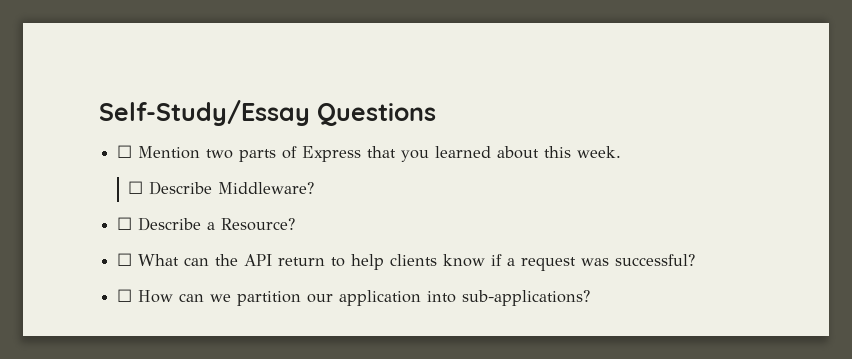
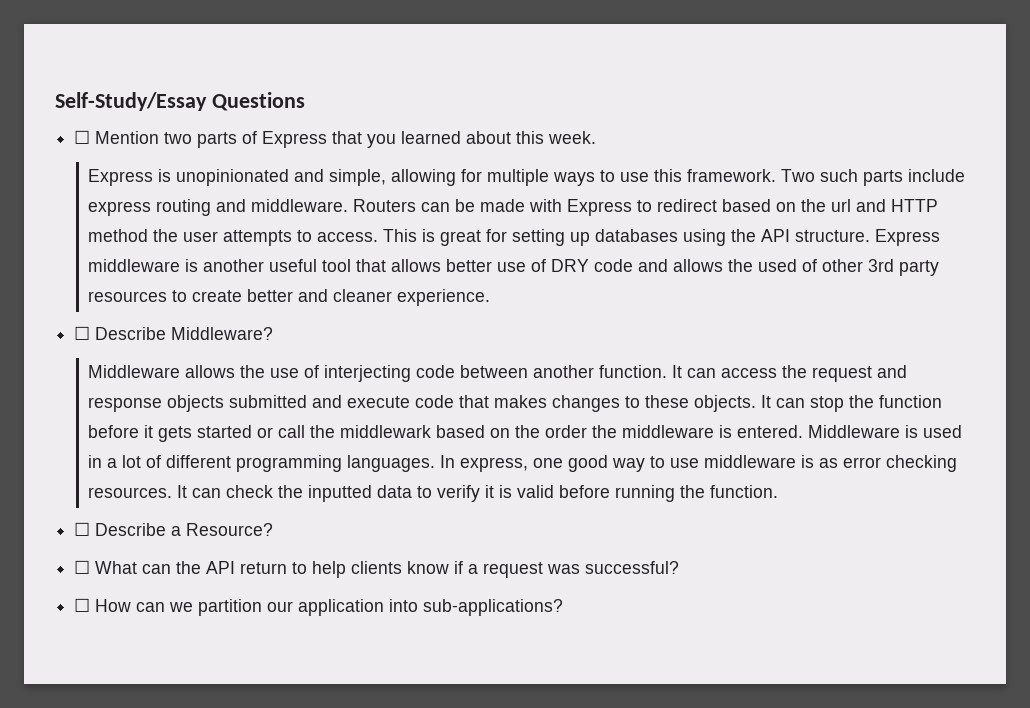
[128,181,315,195] ☐ Describe Middleware? -> [88,169,966,186] [88,199,939,216] [88,229,941,246] [88,259,940,276] [88,289,491,306] [74,326,274,340] [88,365,908,382] [88,395,943,412] [88,425,963,442] [88,455,958,472] [88,485,779,502] Express is unopinionated and simple, allowing for multiple ways to use this framework. Two such parts include express routing and middleware. Routers can be made with Express to redirect based on the url and HTTP method the user attempts to access. This is great for setting up databases using the API structure. Express middleware is another useful tool that allows better use of DRY code and allows the used of other 3rd party resources to create better and cleaner experience. // ☐ Describe Middleware? // Middleware allows the use of interjecting code between another function. It can access the request and response objects submitted and execute code that makes changes to these objects. It can stop the function before it gets started or call the middlewark based on the order the middleware is entered. Middleware is used in a lot of different programming languages. In express, one good way to use middleware is as error checking resources. It can check the inputted data to verify it is valid before running the function.

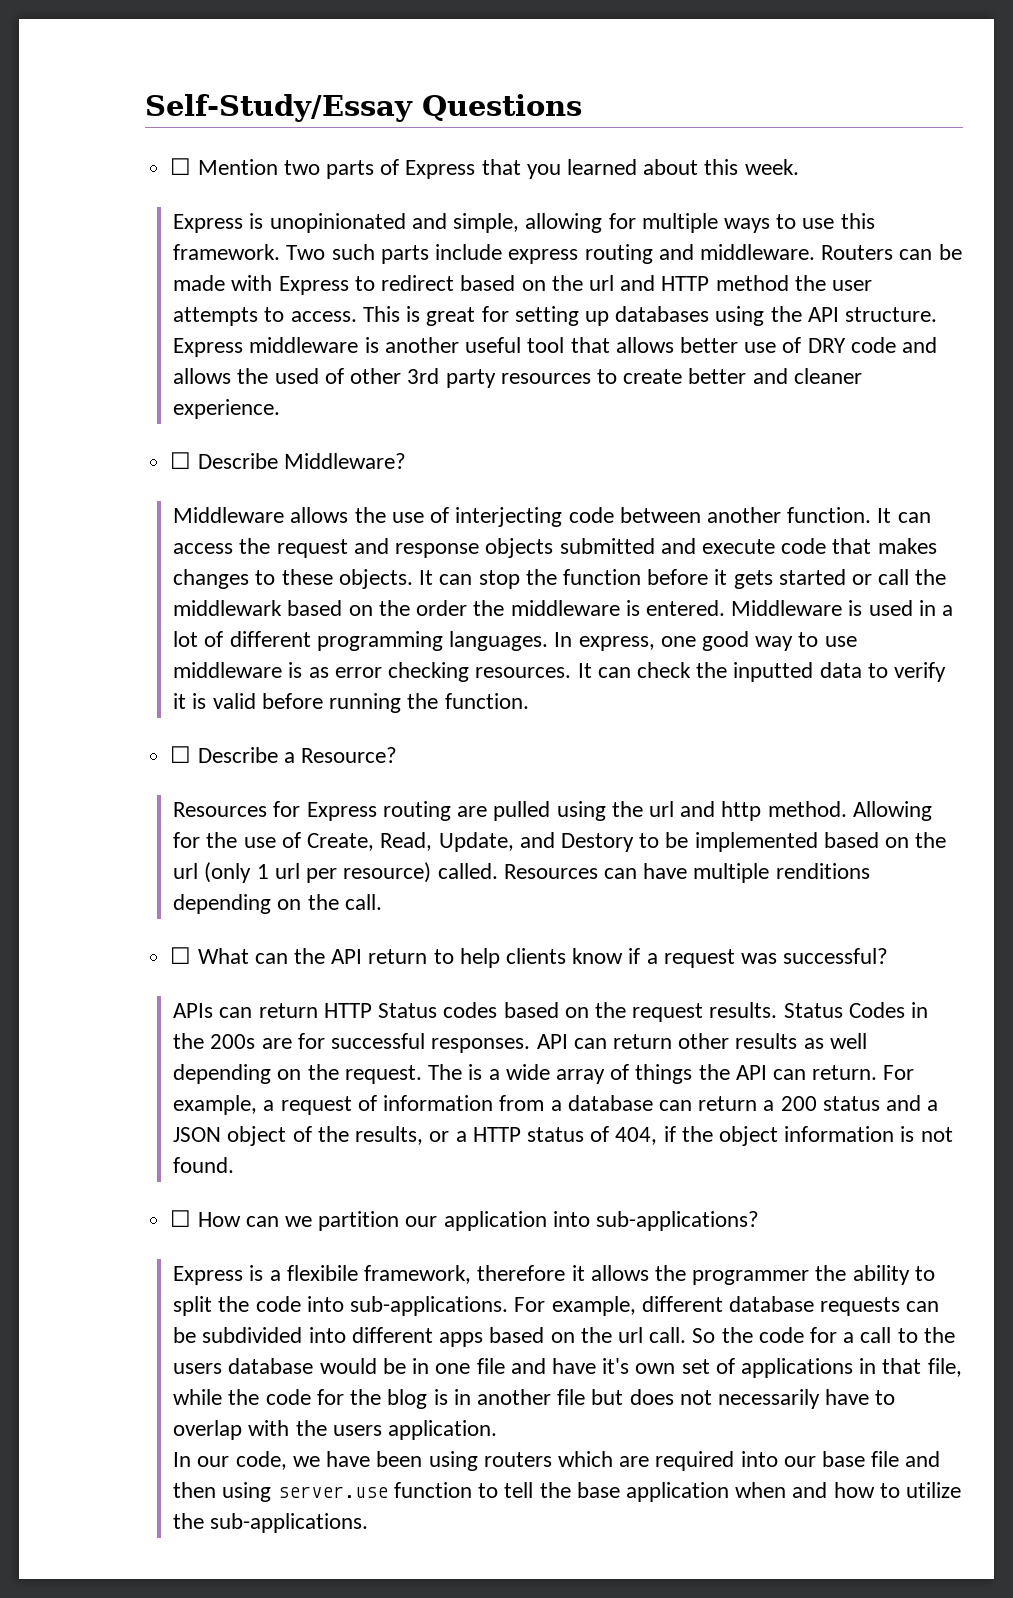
(274, 529) none -> [173,801,932,821] [173,832,947,852] [173,862,870,883] [173,894,382,914] // Resources for Express routing are pulled using the url and http method. Allowing for the use of Create, Read, Update, and Destory to be implemented based on the url (only 1 url per resource) called. Resources can have multiple renditions depending on the call.
(680, 567) none -> [173,1002,929,1022] [173,1033,867,1053] [173,1064,915,1084] [173,1095,939,1115] [173,1126,953,1146] [173,1157,235,1173] // APIs can return HTTP Status codes based on the request results. Status Codes in the 200s are for successful responses. API can return other results as well depending on the request. The is a wide array of things the API can return. For example, a request of information from a database can return a 200 status and a JSON object of the results, or a HTTP status of 404, if the object information is not found.
(564, 607) none -> [173,1265,935,1285] [173,1296,940,1316] [173,1327,955,1347] [173,1358,962,1378] [173,1389,896,1409] [173,1420,498,1440] [173,1451,941,1471] [173,1482,962,1502] [173,1513,369,1533] // Express is a flexibile framework, therefore it allows the programmer the ability to split the code into sub-applications. For example, different database requests can be subdivided into different apps based on the url call. So the code for a call to the users database would be in one file and have it's own set of applications in that file, while the code for the blog is in another file but does not necessarily have to overlap with the users application. // In our code, we have been using routers which are required into our base file and then using server.use function to tell the base application when and how to utilize the sub-applications.

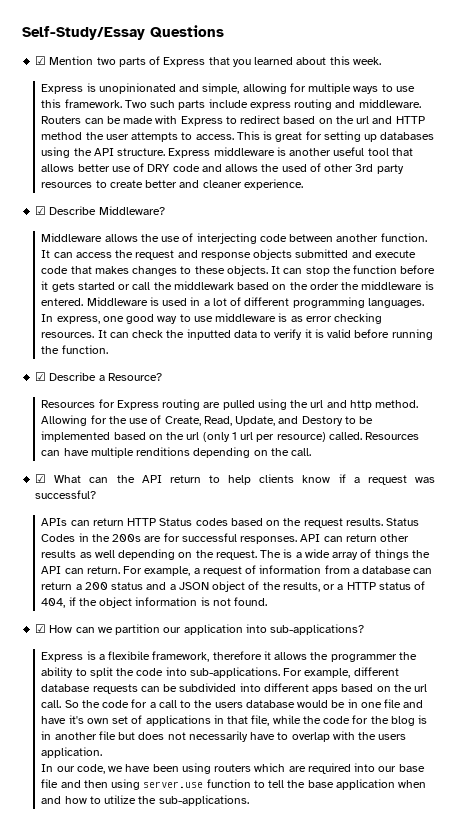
[170,158,192,175] ☐ -> [35,56,47,65] ☑
[170,452,192,469] ☐ -> [35,206,47,215] ☑
[170,746,192,763] ☐ -> [35,372,47,381] ☑
[170,947,192,964] ☐ -> [35,474,47,483] ☑
[170,1210,192,1227] ☐ -> [35,624,47,633] ☑

